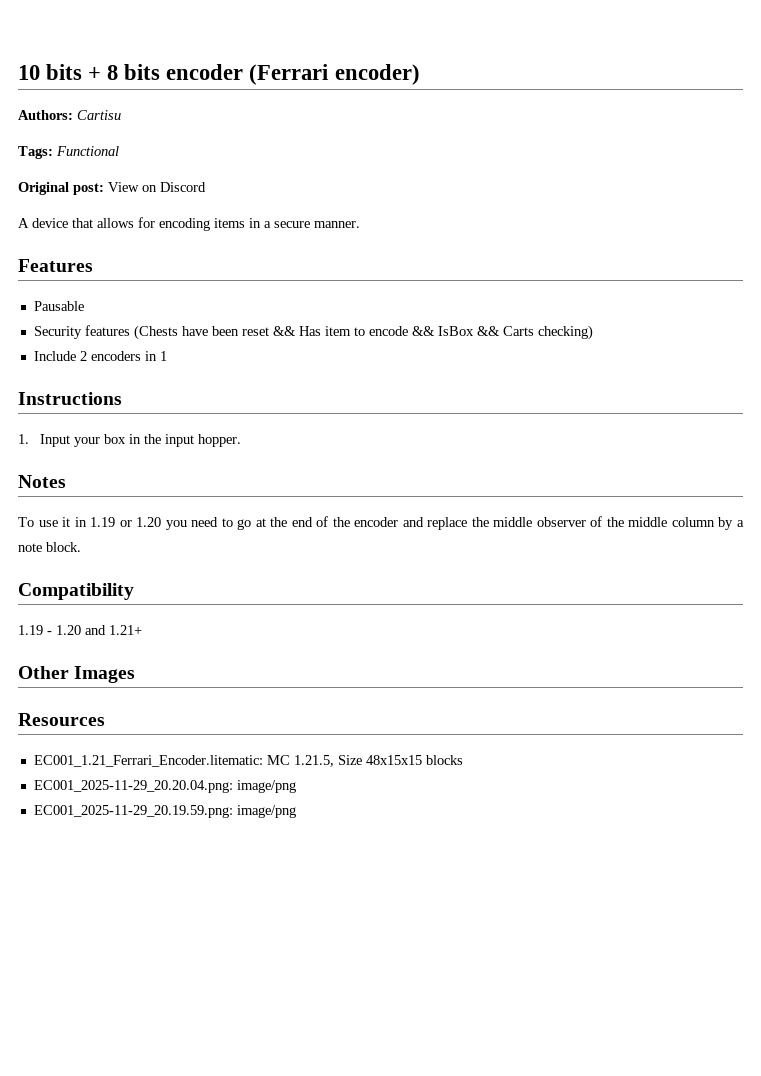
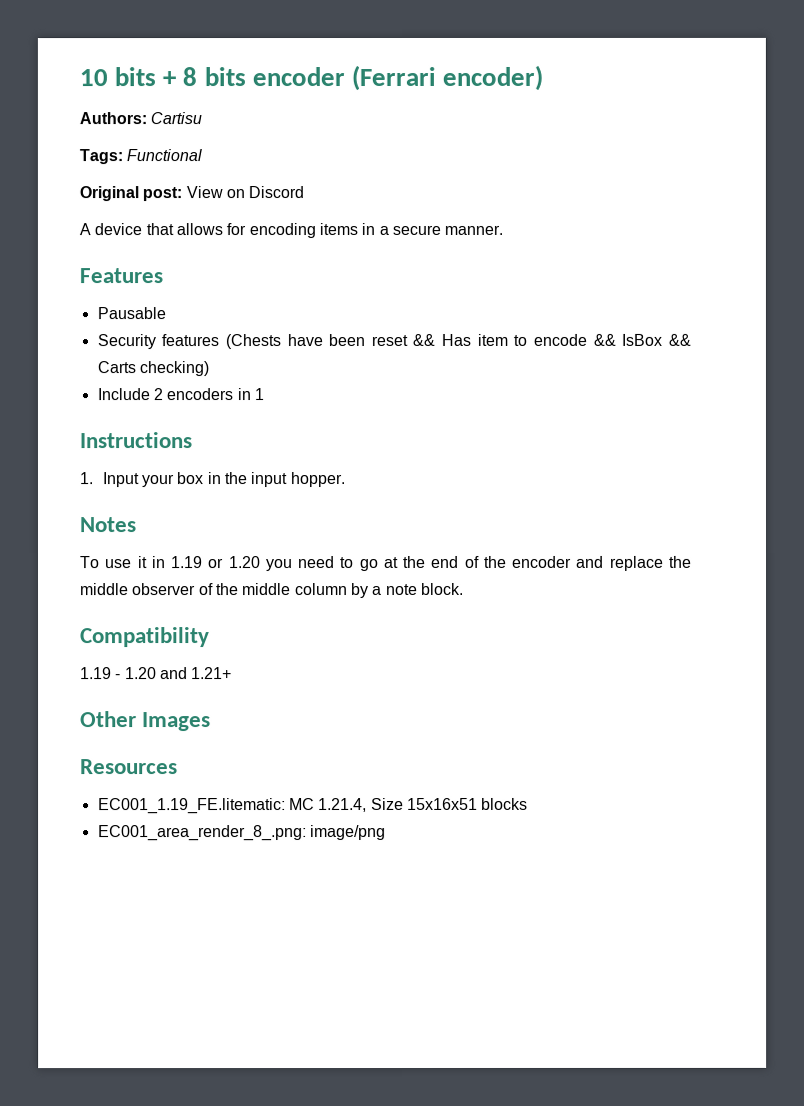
[33,755,422,767] EC001_1.21_Ferrari_Encoder.litematic: MC 1.21.5, Size 48x15x15 -> [97,797,478,815] EC001_1.19_FE.litematic: MC 1.21.4, Size 15x16x51
[33,780,296,793] [33,805,296,818] EC001_2025-11-29_20.20.04.png: image/png // EC001_2025-11-29_20.19.59.png: image/png -> [97,825,386,842] EC001_area_render_8_.png: image/png

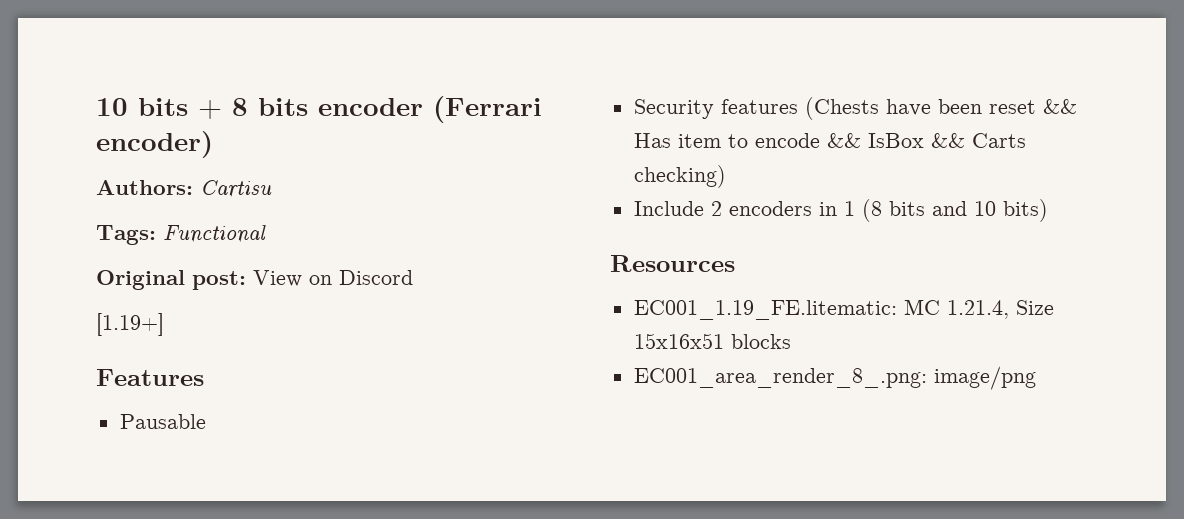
[79,223,504,239] A device that allows for encoding items in a secure manner. -> [96,313,164,336] [1.19+]
[79,432,192,449] [79,472,345,488] [79,517,136,533] [80,555,692,572] [80,582,464,599] [80,627,210,648] [80,667,233,680] [80,711,212,732] // Instructions // 1. Input your box in the input hopper. // Notes // To use it in 1.19 or 1.20 you need to go at the end of the encoder and replace the middle observer of the middle column by a note block. // Compatibility // 1.19 - 1.20 and 1.21+ // Other Images -> [861,199,1048,222] (8 bits and 10 bits)

